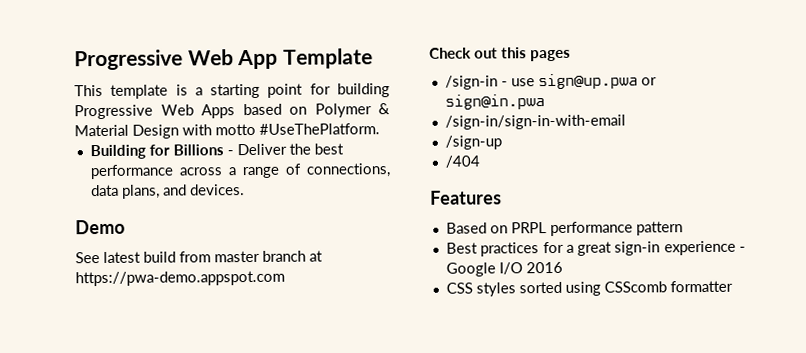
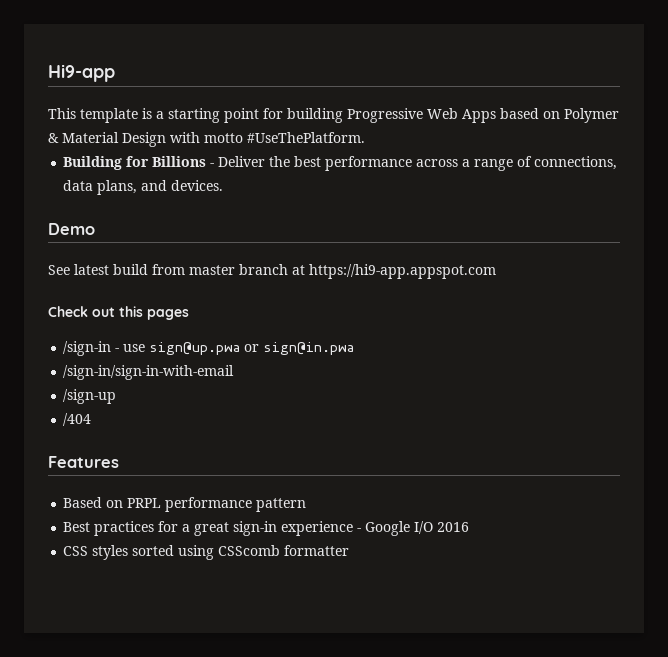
[74,48,373,71] Progressive Web App Template -> [48,64,115,82] Hi9-app
[75,270,285,287] https://pwa-demo.appspot.com -> [309,264,496,279] https://hi9-app.appspot.com

